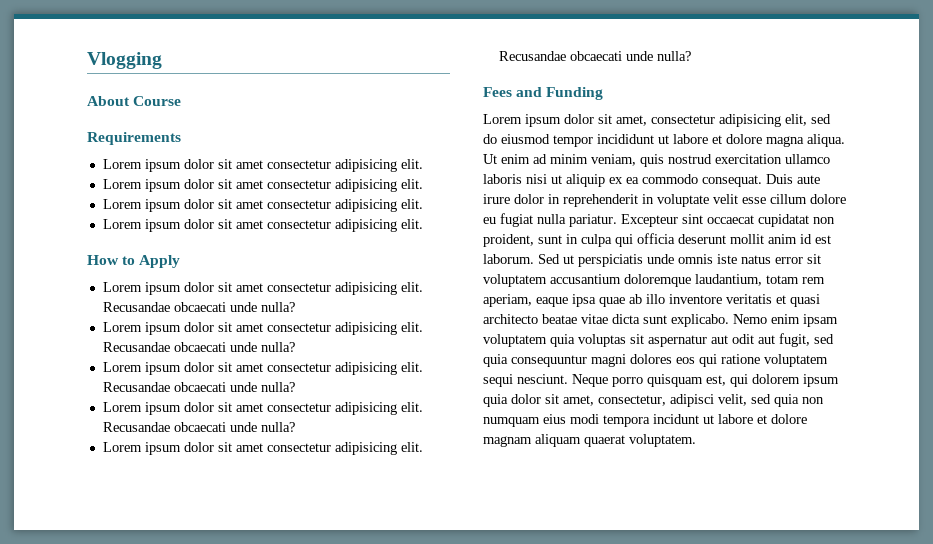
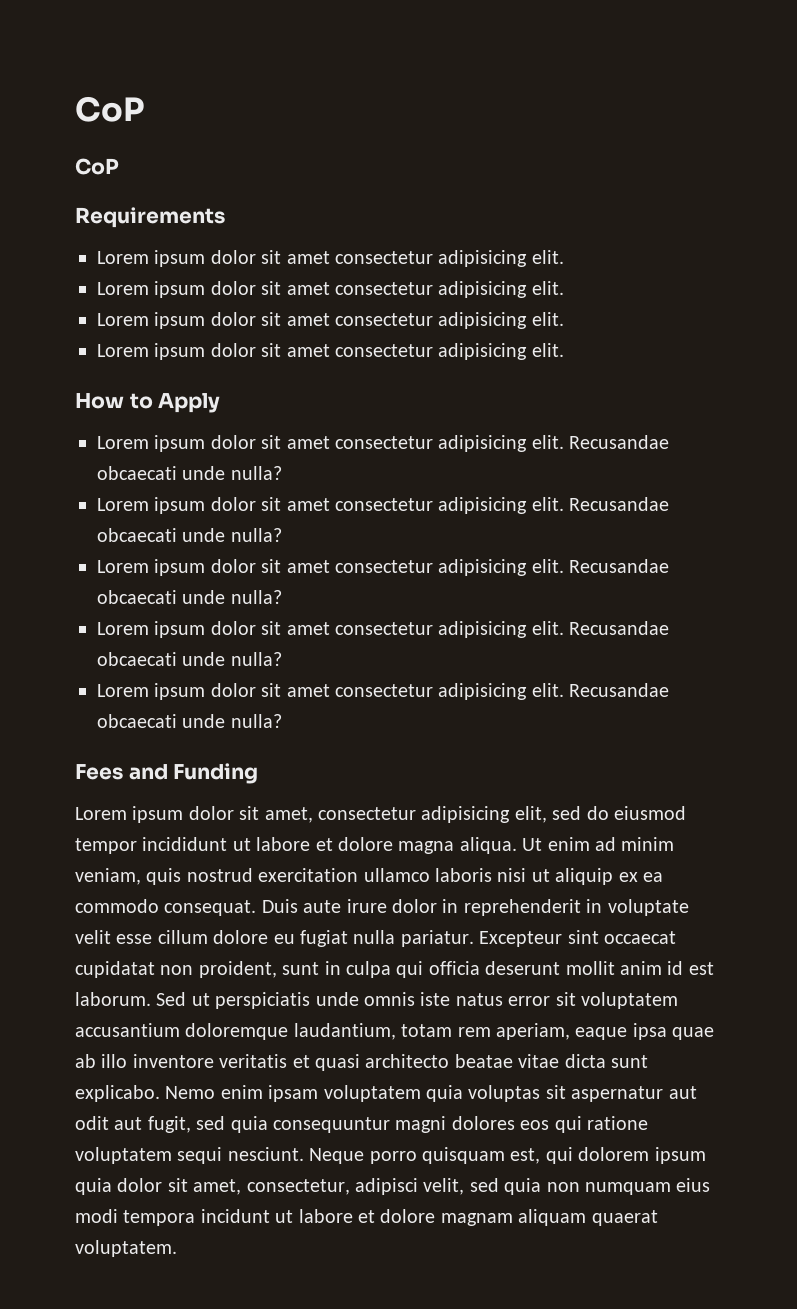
[87,52,162,69] [87,96,182,106] Vlogging // About Course -> [75,96,144,122] [75,158,119,175] CoP // CoP

